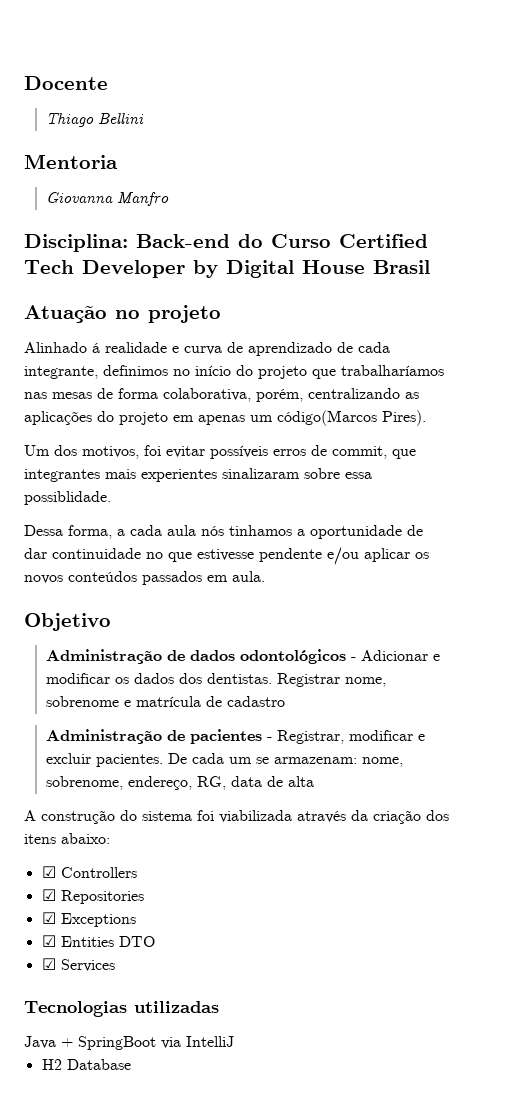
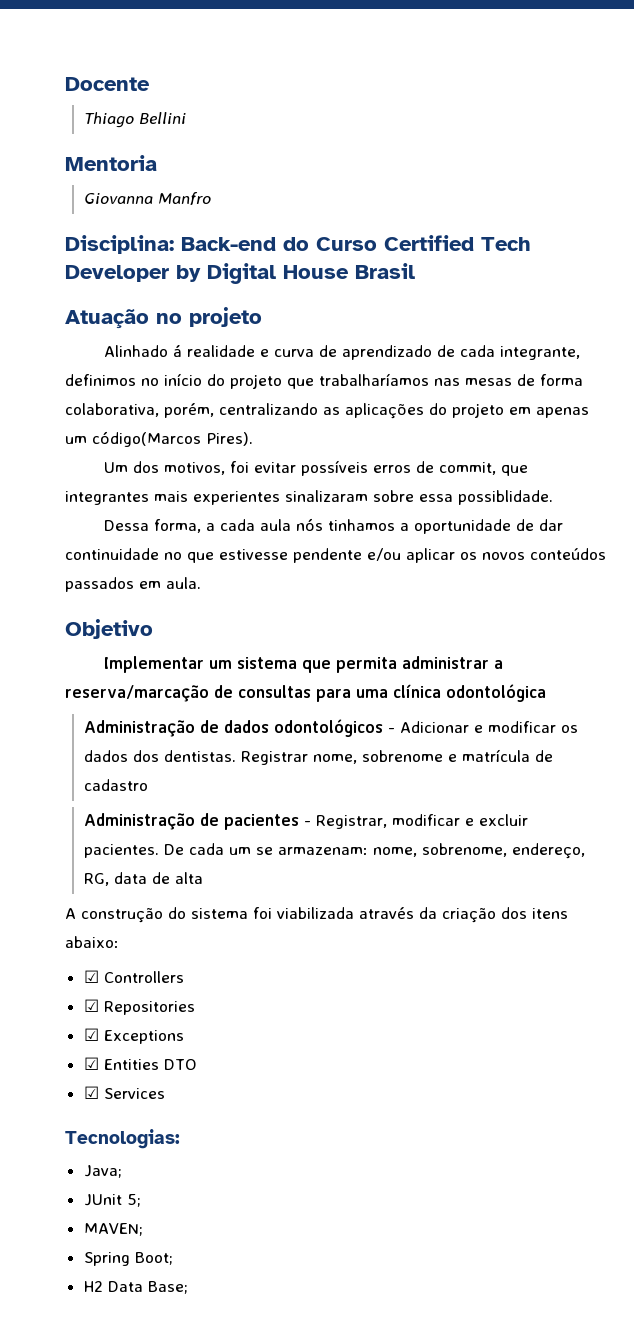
(111, 622) none -> [103,656,503,673] [65,684,546,702] // Implementar um sistema que permita administrar a reserva/marcação de consultas para uma clínica odontológica
[24,1001,219,1017] [24,1036,234,1050] Tecnologias utilizadas // Java + SpringBoot via IntelliJ -> [65,1129,180,1149] [83,1165,122,1178] [83,1194,141,1207] [83,1223,143,1236] [83,1252,173,1266] Tecnologias: // Java; // JUnit 5; // MAVEN; // Spring Boot;
[66,1059,131,1070] Database -> [107,1281,188,1294] Data Base;

